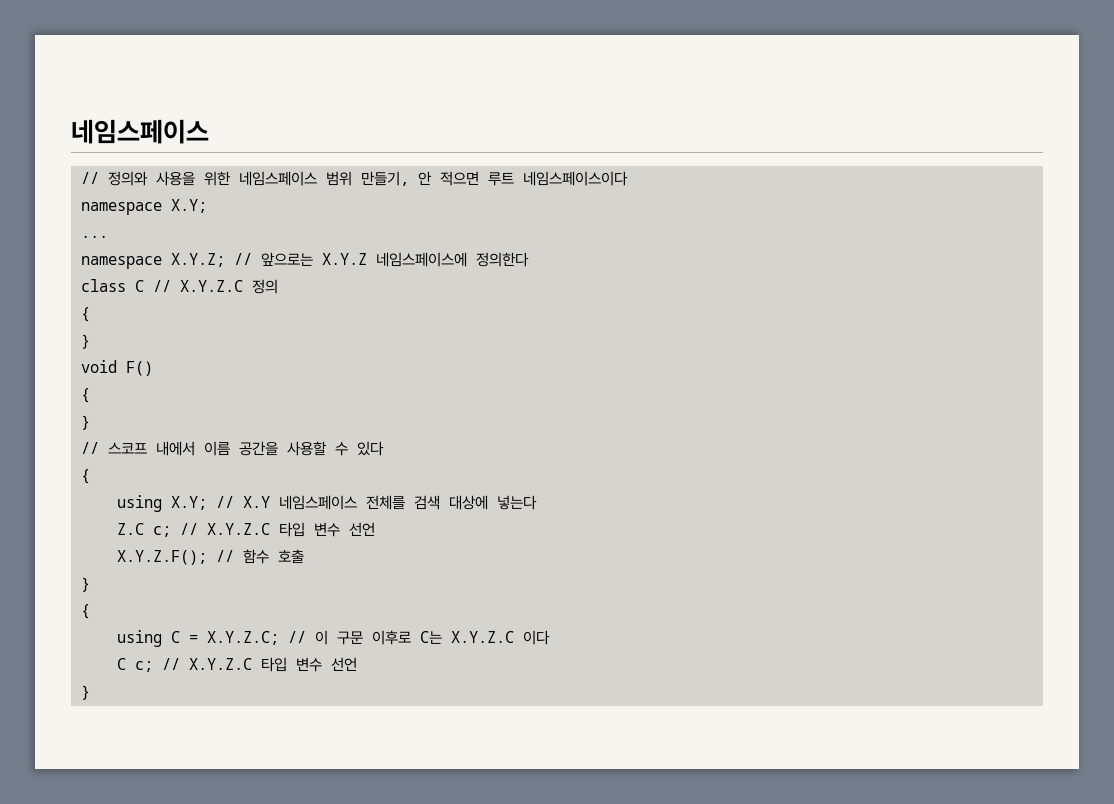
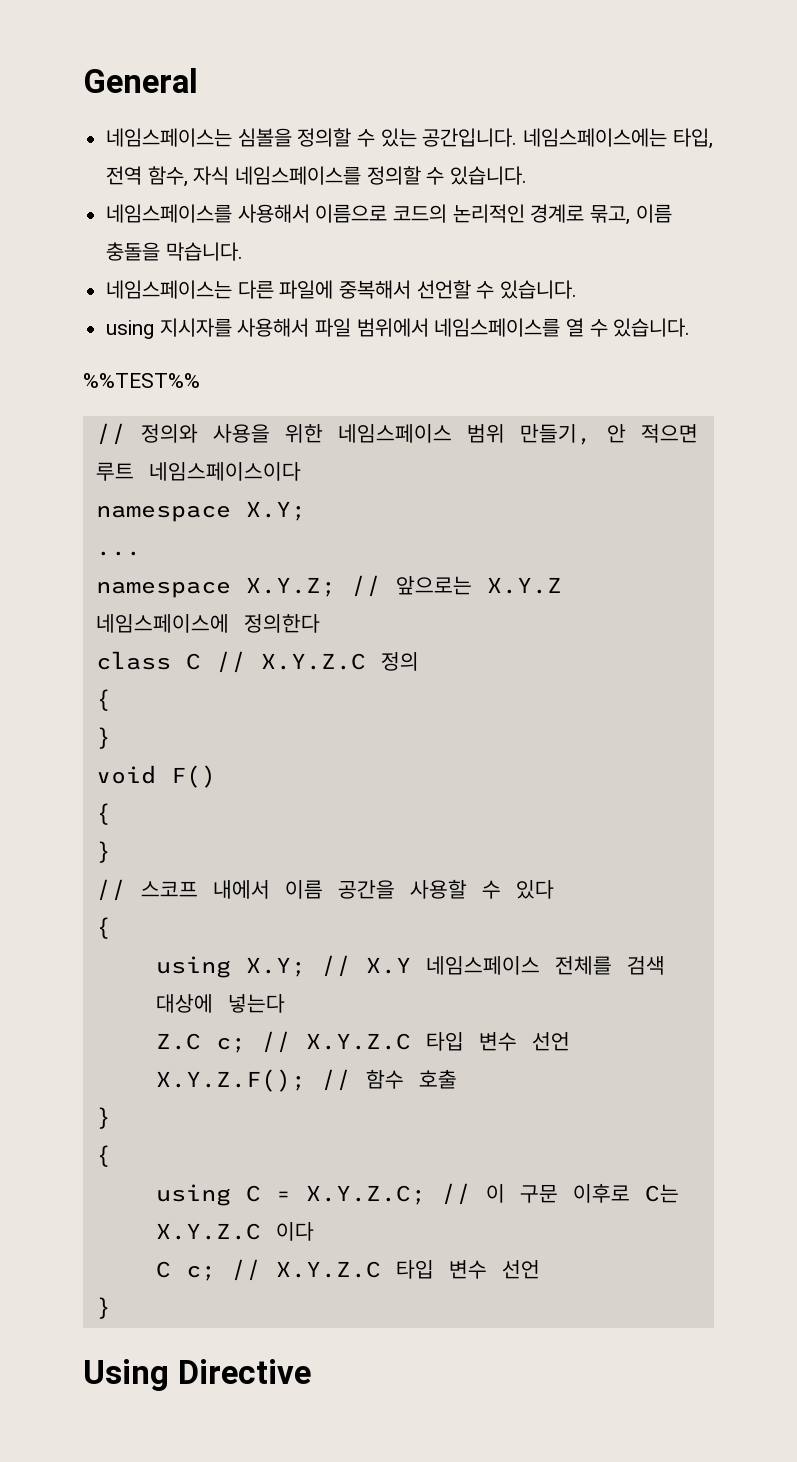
[71,119,209,144] 네임스페이스 -> [83,68,198,93] [106,128,713,149] [106,166,528,187] [106,204,672,225] [106,242,243,261] [106,280,578,299] [106,318,691,339] [83,373,200,388] General // 네임스페이스는 심볼을 정의할 수 있는 공간입니다. 네임스페이스에는 타입, 전역 함수, 자식 네임스페이스를 정의할 수 있습니다. // 네임스페이스를 사용해서 이름으로 코드의 논리적인 경계로 묶고, 이름 충돌을 막습니다. // 네임스페이스는 다른 파일에 중복해서 선언할 수 있습니다. // using 지시자를 사용해서 파일 범위에서 네임스페이스를 열 수 있습니다. // %%TEST%%
(91, 692) none -> [83,1359,311,1391] // Using Directive

